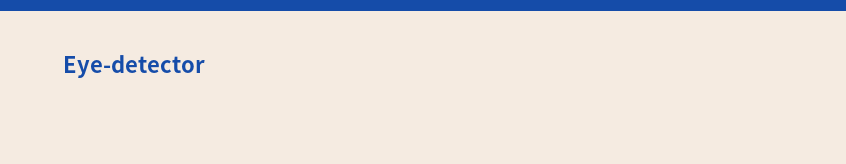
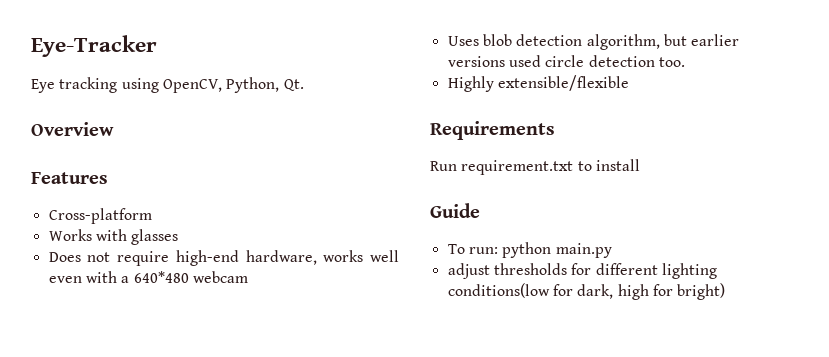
[63,55,205,78] Eye-detector -> [31,35,157,57] [31,77,304,93] [31,122,114,136] [31,172,108,184] [48,208,152,224] [48,229,179,245] [48,250,400,266] [48,271,248,283] [447,34,740,50] [447,55,685,67] [447,75,629,92] [430,121,555,140] [430,159,640,175] [430,203,480,218] [447,242,612,258] [447,263,717,279] [447,283,726,300] Eye-Tracker // Eye tracking using OpenCV, Python, Qt. // Overview // Features // Cross-platform // Works with glasses // Does not require high-end hardware, works well even with a 640*480 webcam // Uses blob detection algorithm, but earlier versions used circle detection too. // Highly extensible/flexible // Requirements // Run requirement.txt to install // Guide // To run: python main.py // adjust thresholds for different lighting conditions(low for dark, high for bright)

